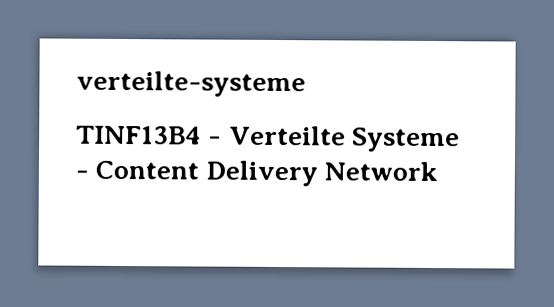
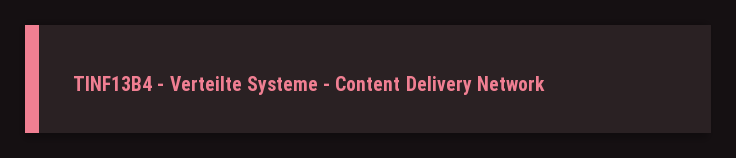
[76,70,306,98] verteilte-systeme // -> (73, 83) none

